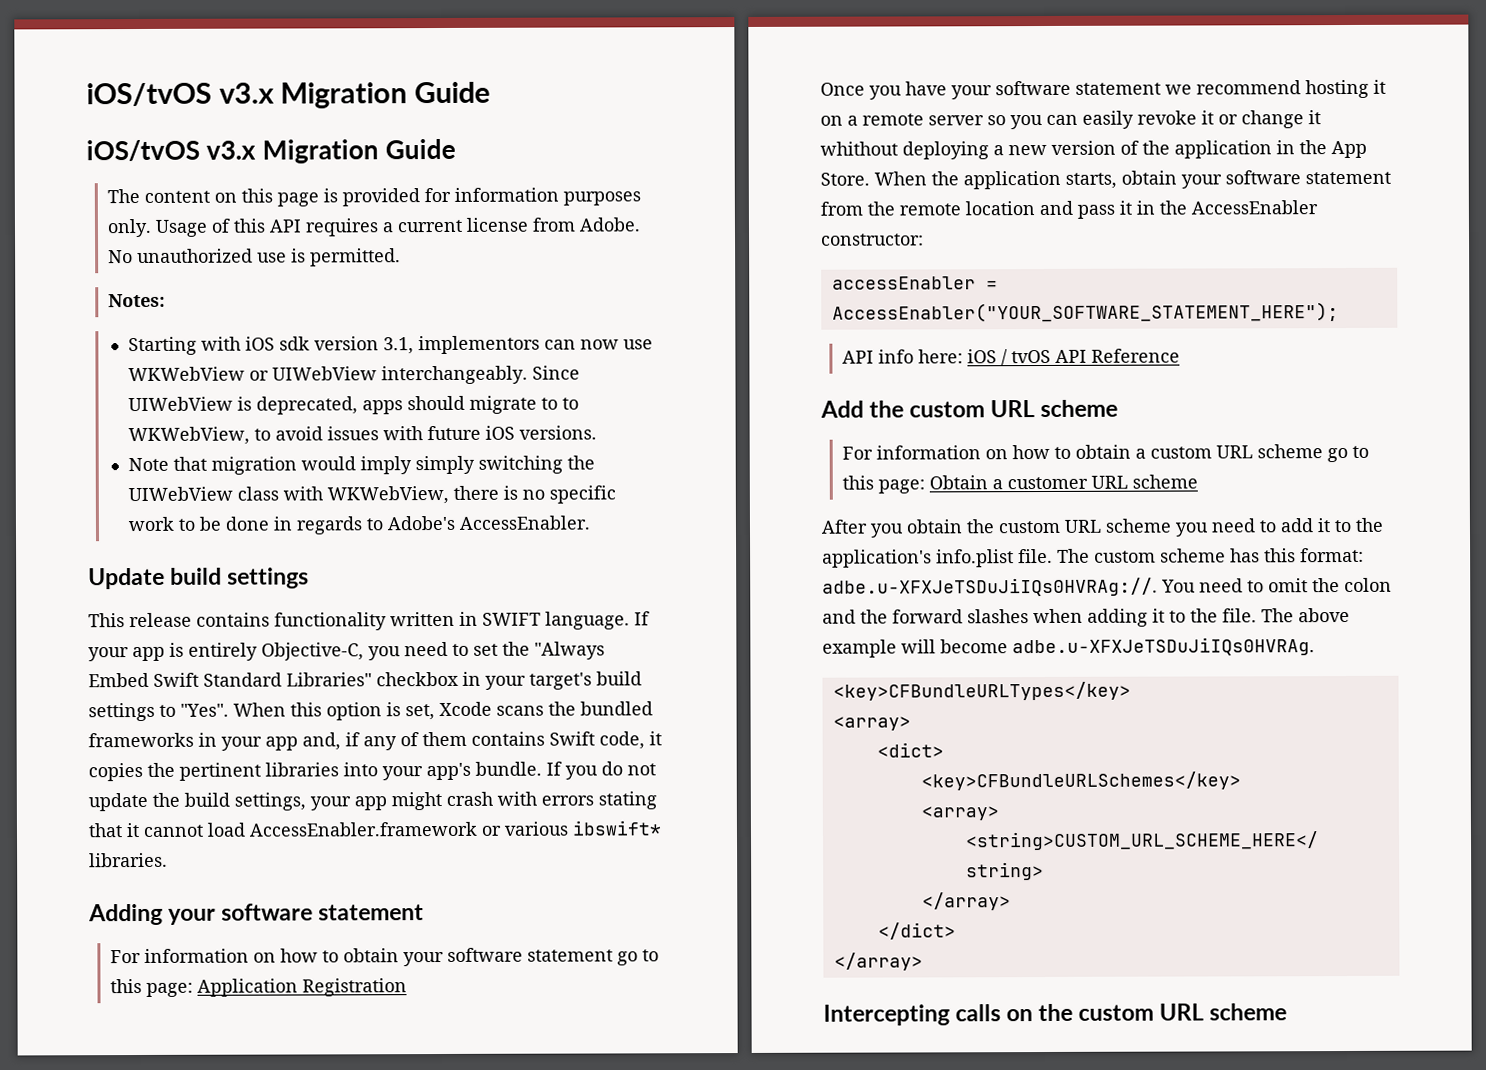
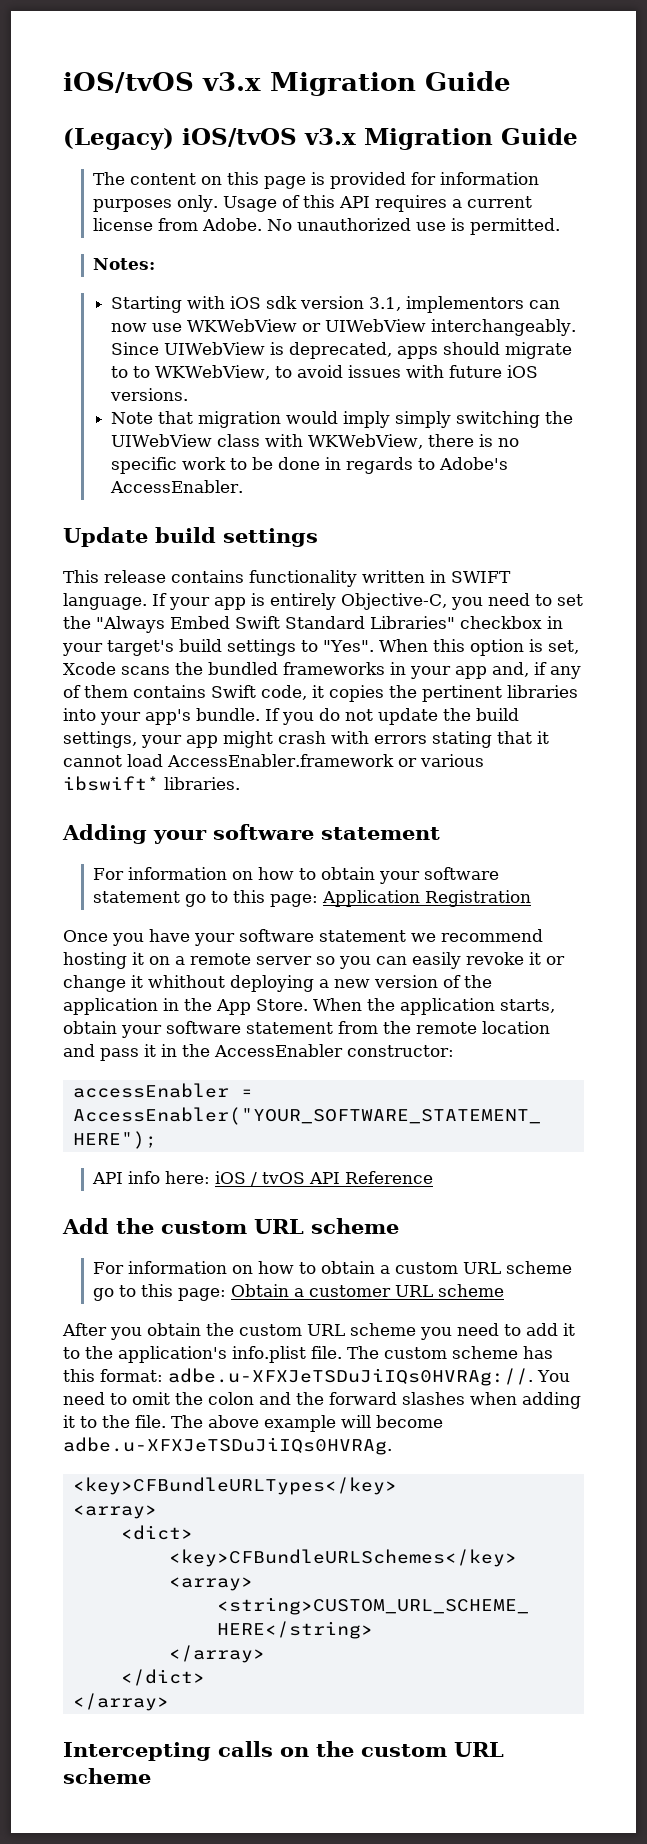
[86,81,491,109] iOS/tvOS v3.x Migration Guide // -> [63,71,511,96] [63,128,174,150] iOS/tvOS v3.x Migration Guide // (Legacy)

